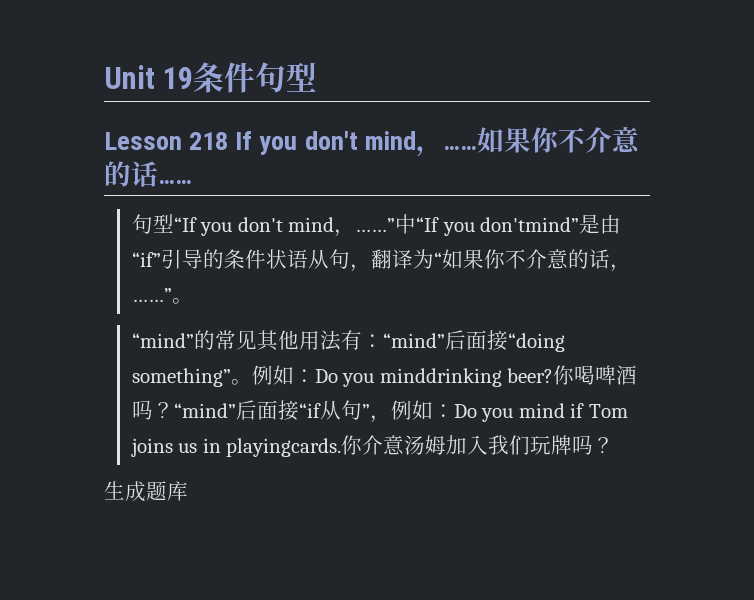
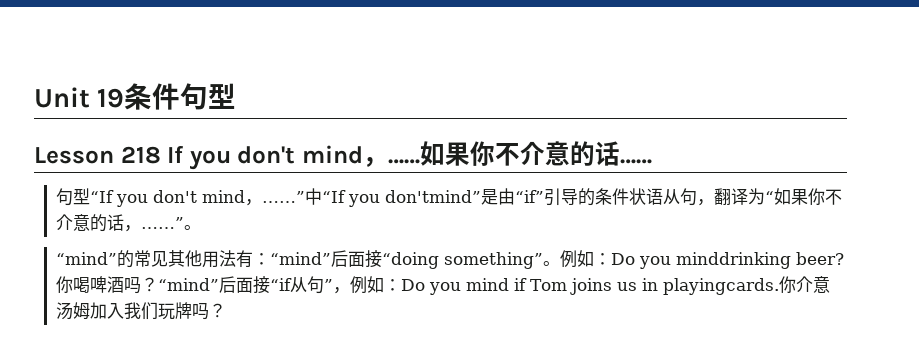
[104,481,188,502] // 生成题库 -> (227, 310) none

